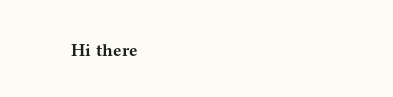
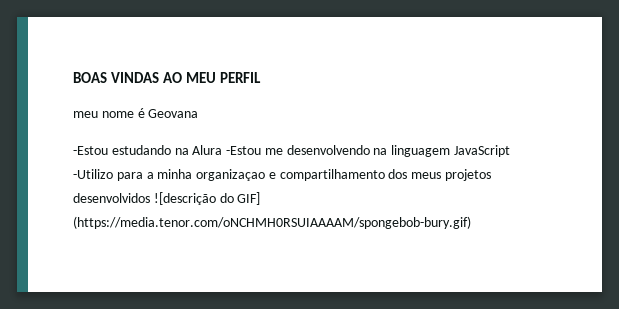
[71,44,138,56] Hi there -> [73,72,262,83] [73,108,199,118] [73,145,511,157] [73,169,492,181] [73,192,261,205] [73,216,471,229] BOAS VINDAS AO MEU PERFIL // meu nome é Geovana // -Estou estudando na Alura -Estou me desenvolvendo na linguagem JavaScript -Utilizo para a minha organizaçao e compartilhamento dos meus projetos desenvolvidos ![descrição do GIF] (https://media.tenor.com/oNCHMH0RSUIAAAAM/spongebob-bury.gif)

